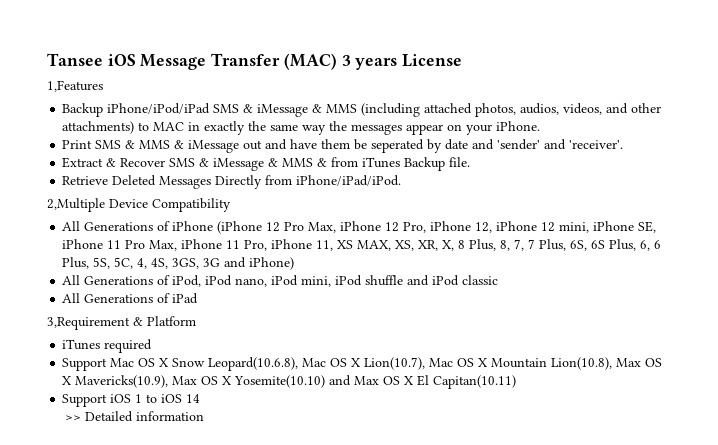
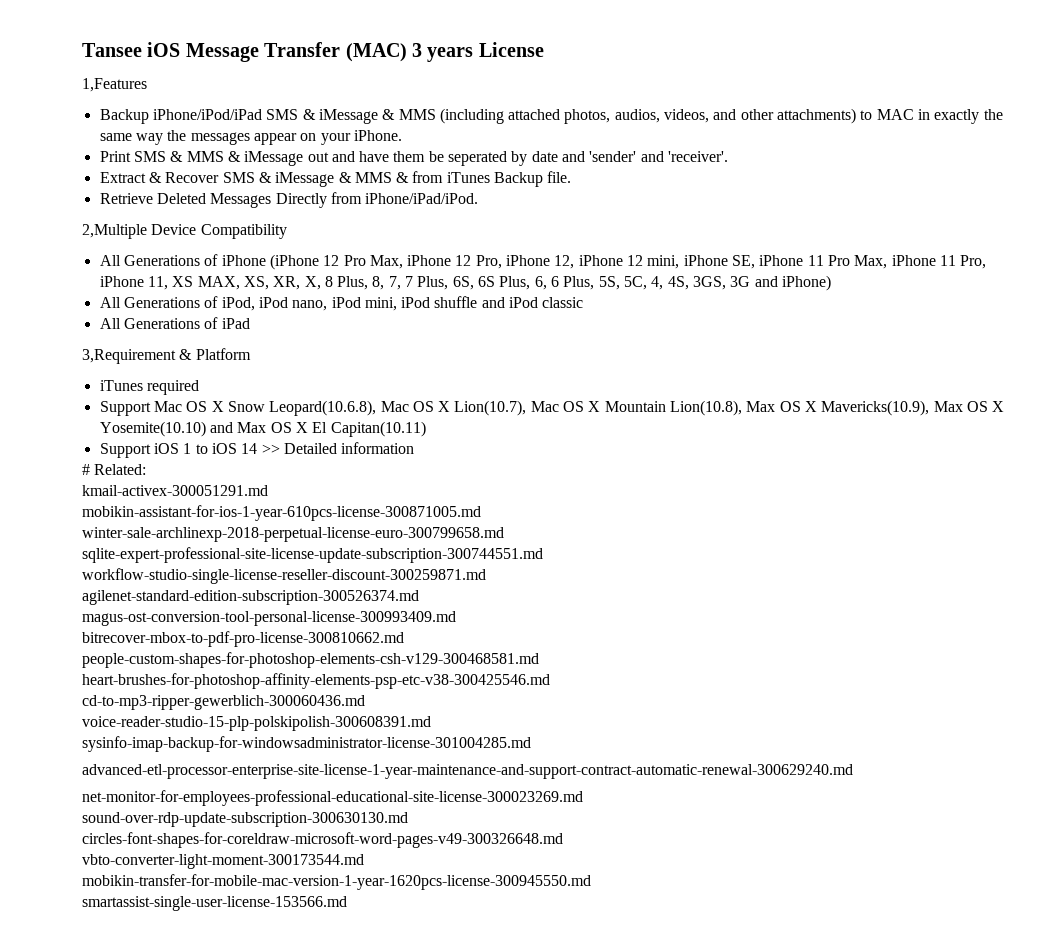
(201, 398) // -> (258, 448) none
(204, 416) none -> [82,464,147,475] [82,485,268,496] [82,505,481,521] [82,527,504,542] [82,547,543,563] [82,568,486,584] [82,590,419,605] [82,611,456,626] [82,631,404,647] [82,652,539,668] [82,673,550,689] [82,695,365,710] [82,716,431,731] [82,736,531,752] [82,764,853,779] [82,790,583,806] [82,812,408,827] [82,832,563,848] [82,854,364,869] [82,874,591,890] [82,896,347,911] // # Related: // kmail-activex-300051291.md // mobikin-assistant-for-ios-1-year-610pcs-license-300871005.md // winter-sale-archlinexp-2018-perpetual-license-euro-300799658.md // sqlite-expert-professional-site-license-update-subscription-300744551.md // workflow-studio-single-license-reseller-discount-300259871.md // agilenet-standard-edition-subscription-300526374.md // magus-ost-conversion-tool-personal-license-300993409.md // bitrecover-mbox-to-pdf-pro-license-300810662.md // people-custom-shapes-for-photoshop-elements-csh-v129-300468581.md // heart-brushes-for-photoshop-affinity-elements-psp-etc-v38-300425546.md // cd-to-mp3-ripper-gewerblich-300060436.md // voice-reader-studio-15-plp-polskipolish-300608391.md // sysinfo-imap-backup-for-windowsadministrator-license-301004285.md // advanced-etl-processor-enterprise-site-license-1-year-maintenance-and-support-contract-automatic-renewal-300629240.md // net-monitor-for-employees-professional-educational-site-license-300023269.md // sound-over-rdp-update-subscription-300630130.md // circles-font-shapes-for-coreldraw-microsoft-word-pages-v49-300326648.md // vbto-converter-light-moment-300173544.md // mobikin-transfer-for-mobile-mac-version-1-year-1620pcs-license-300945550.md // smartassist-single-user-license-153566.md

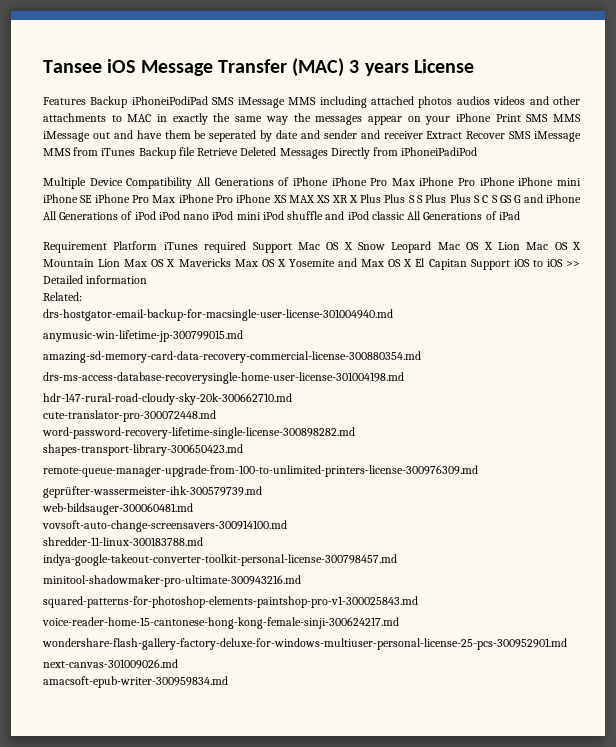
[82,78,147,92] [99,108,710,124] 1,Features // Backup iPhone/iPod/iPad SMS & iMessage & MMS (including attached photos, audios, videos, -> [43,96,526,108] Features Backup iPhoneiPodiPad SMS iMessage MMS including attached photos audios videos
[777,108,857,124] attachments) -> [43,113,106,122] attachments
[353,130,402,141] iPhone. // -> [455,113,491,122] iPhone
[170,151,241,162] & MMS & -> [553,114,581,122] MMS
[589,151,729,162] [99,172,410,187] 'sender' and 'receiver'. // Extract & Recover SMS & iMessage & MMS & -> [323,130,581,142] [43,148,71,156] sender and receiver Extract Recover SMS iMessage MMS
[547,171,572,183] file. // -> [178,147,195,156] file
[365,193,479,204] [82,224,147,239] iPhone/iPad/iPod. // 2,Multiple -> [401,147,478,156] [43,177,86,189] iPhoneiPadiPod // Multiple
(287, 231) // -> (193, 183) none
[269,254,987,270] [99,275,831,291] [99,296,397,311] (iPhone 12 Pro Max, iPhone 12 Pro, iPhone 12, iPhone 12 mini, iPhone SE, iPhone 11 Pro Max, iPhone 11 Pro, iPhone 11, XS MAX, XS, XR, X, 8 Plus, 8, 7, 7 Plus, 6S, 6S Plus, 6, 6 Plus, 5S, 5C, 4, 4S, 3GS, 3G and iPhone) // All Generations of iPod, iPod nano, iPod mini, -> [331,177,582,186] [43,194,581,203] [43,211,261,220] iPhone Pro Max iPhone Pro iPhone iPhone mini iPhone SE iPhone Pro Max iPhone Pro iPhone XS MAX XS XR X Plus Plus S S Plus Plus S C S GS G and iPhone All Generations of iPod iPod nano iPod mini
(584, 302) // -> (404, 215) none
[82,349,193,364] 3,Requirement & -> [43,242,107,253] Requirement
(251, 354) // -> (158, 245) none
(199, 387) // -> (247, 247) none
[269,400,527,416] Leopard(10.6.8), Mac OS X Lion(10.7), -> [391,241,520,253] Leopard Mac OS X Lion
[670,400,1005,416] [99,421,206,437] Lion(10.8), Max OS X Mavericks(10.9), Max OS X Yosemite(10.10) -> [98,258,335,267] Lion Max OS X Mavericks Max OS X Yosemite
[330,421,426,437] Capitan(10.11) // -> [428,259,467,270] Capitan
[183,443,192,454] 1 -> (530, 263) none
[241,443,258,454] 14 -> (563, 263) none
[82,464,90,475] # -> (148, 279) none
[82,485,268,496] [82,505,481,521] [82,527,504,542] [82,547,543,563] [82,568,486,584] [82,590,419,605] [82,611,456,626] [82,631,404,647] [82,652,539,668] [82,673,550,689] [82,695,365,710] [82,716,431,731] [82,736,531,752] [82,764,853,779] [82,790,583,806] [82,812,408,827] [82,832,563,848] [82,854,364,869] [82,874,591,890] [82,896,347,911] kmail-activex-300051291.md // mobikin-assistant-for-ios-1-year-610pcs-license-300871005.md // winter-sale-archlinexp-2018-perpetual-license-euro-300799658.md // sqlite-expert-professional-site-license-update-subscription-300744551.md // workflow-studio-single-license-reseller-discount-300259871.md // agilenet-standard-edition-subscription-300526374.md // magus-ost-conversion-tool-personal-license-300993409.md // bitrecover-mbox-to-pdf-pro-license-300810662.md // people-custom-shapes-for-photoshop-elements-csh-v129-300468581.md // heart-brushes-for-photoshop-affinity-elements-psp-etc-v38-300425546.md // cd-to-mp3-ripper-gewerblich-300060436.md // voice-reader-studio-15-plp-polskipolish-300608391.md // sysinfo-imap-backup-for-windowsadministrator-license-301004285.md // advanced-etl-processor-enterprise-site-license-1-year-maintenance-and-support-contract-automatic-renewal-300629240.md // net-monitor-for-employees-professional-educational-site-license-300023269.md // sound-over-rdp-update-subscription-300630130.md // circles-font-shapes-for-coreldraw-microsoft-word-pages-v49-300326648.md // vbto-converter-light-moment-300173544.md // mobikin-transfer-for-mobile-mac-version-1-year-1620pcs-license-300945550.md // smartassist-single-user-license-153566.md -> [43,309,393,321] [43,330,243,342] [43,351,421,363] [43,372,404,384] [43,393,292,405] [43,410,216,422] [42,427,355,439] [43,444,243,456] [43,465,478,477] [43,486,262,498] [42,503,193,515] [42,520,287,532] [43,537,203,546] [43,554,397,566] [43,575,301,587] [43,596,418,608] [42,617,399,629] [42,638,567,650] [43,659,178,669] [43,676,228,688] drs-hostgator-email-backup-for-macsingle-user-license-301004940.md // anymusic-win-lifetime-jp-300799015.md // amazing-sd-memory-card-data-recovery-commercial-license-300880354.md // drs-ms-access-database-recoverysingle-home-user-license-301004198.md // hdr-147-rural-road-cloudy-sky-20k-300662710.md // cute-translator-pro-300072448.md // word-password-recovery-lifetime-single-license-300898282.md // shapes-transport-library-300650423.md // remote-queue-manager-upgrade-from-100-to-unlimited-printers-license-300976309.md // geprüfter-wassermeister-ihk-300579739.md // web-bildsauger-300060481.md // vovsoft-auto-change-screensavers-300914100.md // shredder-11-linux-300183788.md // indya-google-takeout-converter-toolkit-personal-license-300798457.md // minitool-shadowmaker-pro-ultimate-300943216.md // squared-patterns-for-photoshop-elements-paintshop-pro-v1-300025843.md // voice-reader-home-15-cantonese-hong-kong-female-sinji-300624217.md // wondershare-flash-gallery-factory-deluxe-for-windows-multiuser-personal-license-25-pcs-300952901.md // next-canvas-301009026.md // amacsoft-epub-writer-300959834.md

